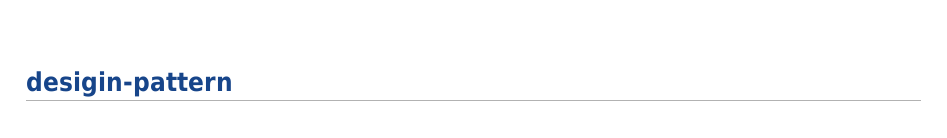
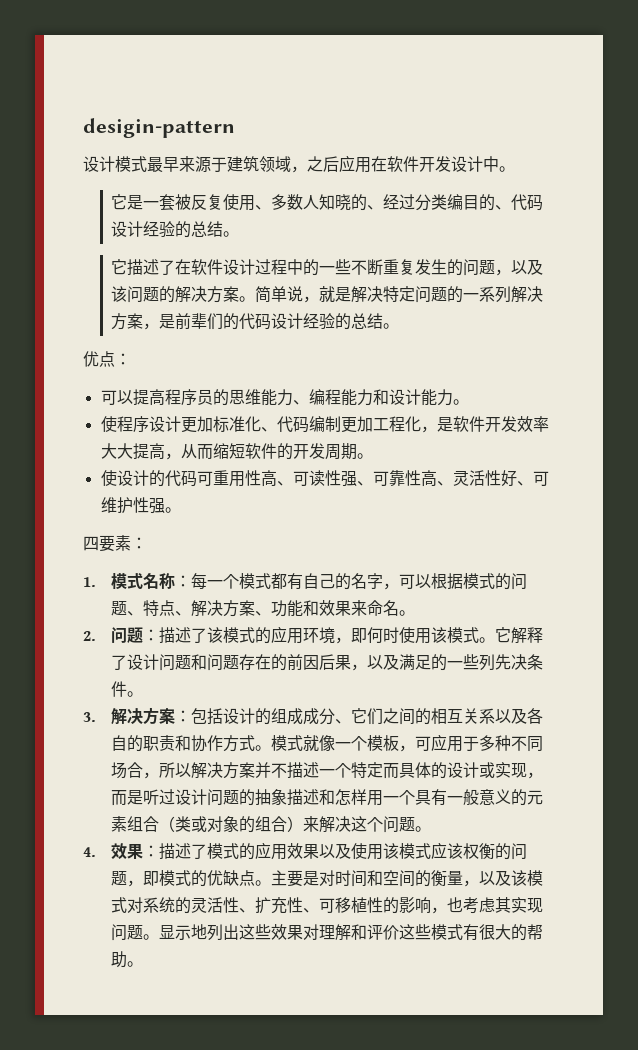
(233, 84) none -> [83,155,515,173] [111,194,544,211] [111,221,240,238] [111,259,544,276] [111,286,544,303] [111,313,400,330] [83,351,131,367] [100,389,469,406] [100,416,549,433] [100,443,373,460] [100,470,549,487] [100,497,181,514] [83,535,147,552] [83,573,528,590] [111,600,416,617] [83,626,544,644] [111,654,544,671] [111,681,144,697] [83,707,544,725] [111,734,544,752] [111,762,544,779] [111,789,544,806] [111,816,432,833] [83,842,528,860] [111,870,544,887] [111,897,544,914] [111,924,544,941] [111,951,144,968] // 设计模式最早来源于建筑领域，之后应用在软件开发设计中。 // 它是一套被反复使用、多数人知晓的、经过分类编目的、代码设计经验的总结。 // 它描述了在软件设计过程中的一些不断重复发生的问题，以及该问题的解决方案。简单说，就是解决特定问题的一系列解决方案，是前辈们的代码设计经验的总结。 // 优点： // 可以提高程序员的思维能力、编程能力和设计能力。 // 使程序设计更加标准化、代码编制更加工程化，是软件开发效率大大提高，从而缩短软件的开发周期。 // 使设计的代码可重用性高、可读性强、可靠性高、灵活性好、可维护性强。 // 四要素： // 1.模式名称：每一个模式都有自己的名字，可以根据模式的问题、特点、解决方案、功能和效果来命名。 // 2.问题：描述了该模式的应用环境，即何时使用该模式。它解释了设计问题和问题存在的前因后果，以及满足的一些列先决条件。 // 3.解决方案：包括设计的组成成分、它们之间的相互关系以及各自的职责和协作方式。模式就像一个模板，可应用于多种不同场合，所以解决方案并不描述一个特定而具体的设计或实现，而是听过设计问题的抽象描述和怎样用一个具有一般意义的元素组合（类或对象的组合）来解决这个问题。 // 4.效果：描述了模式的应用效果以及使用该模式应该权衡的问题，即模式的优缺点。主要是对时间和空间的衡量，以及该模式对系统的灵活性、扩充性、可移植性的影响，也考虑其实现问题。显示地列出这些效果对理解和评价这些模式有很大的帮助。

